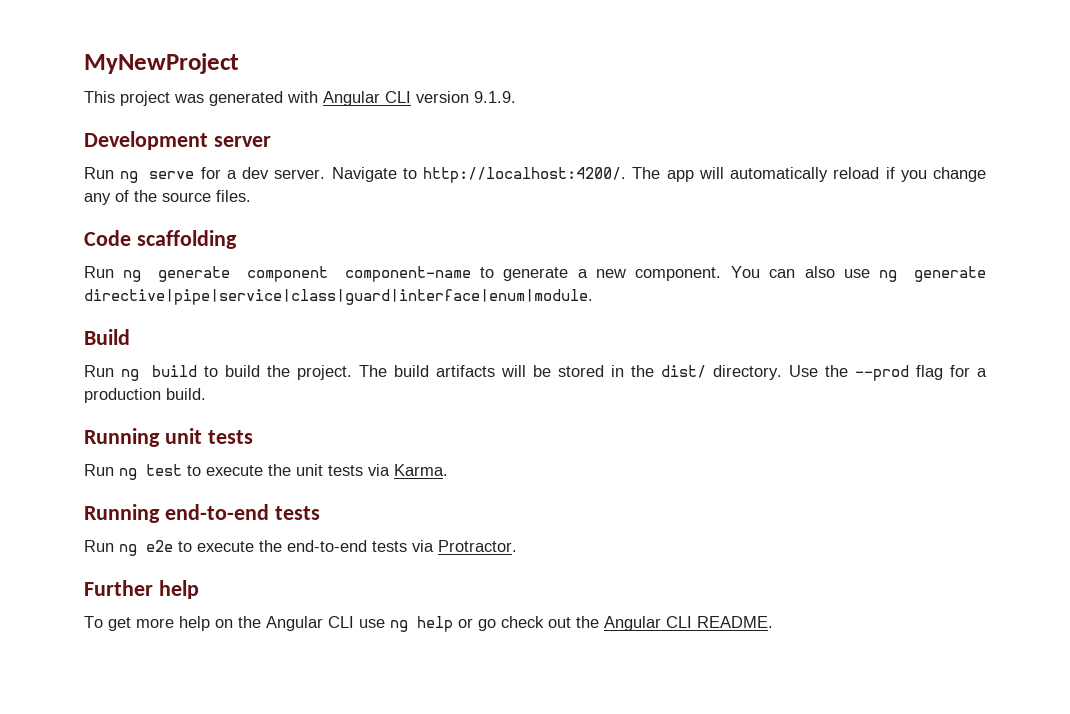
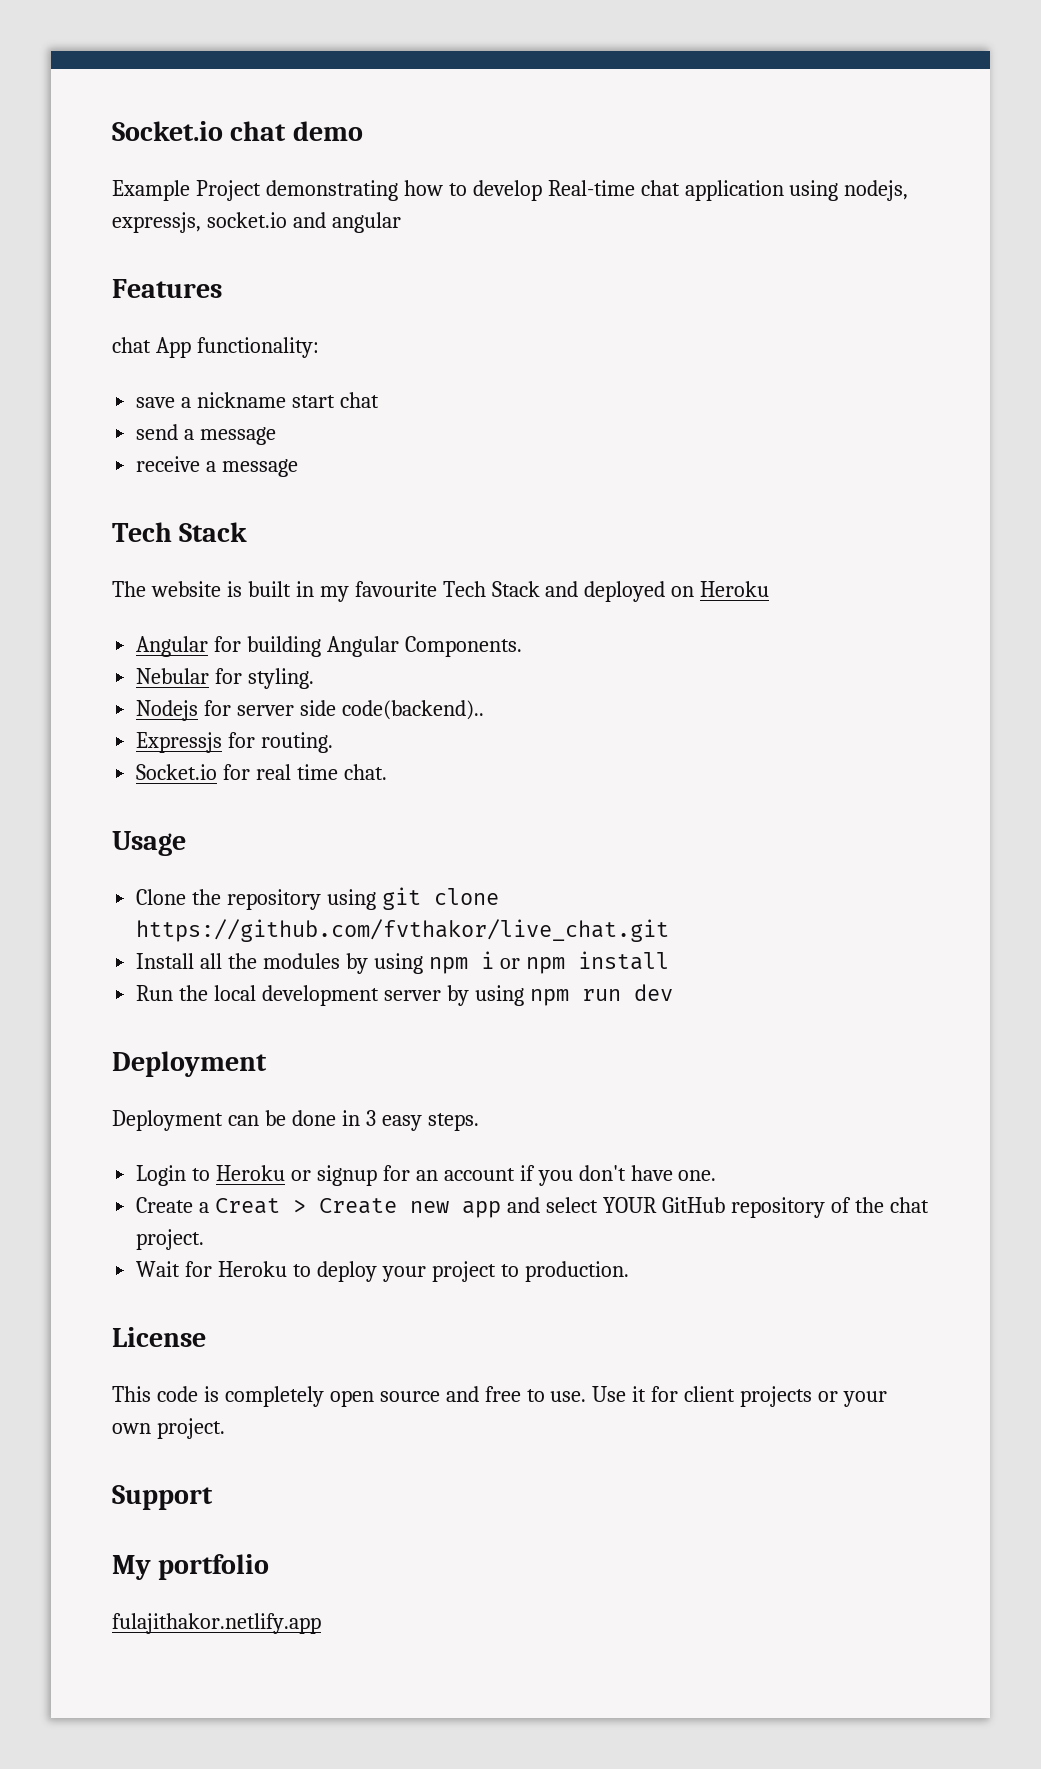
[84,53,239,74] [84,91,516,106] [84,131,271,150] [84,167,987,183] [84,190,251,205] [84,230,237,249] [84,266,987,282] [84,289,593,305] [84,329,130,345] [84,365,987,381] [84,388,206,403] [84,428,253,447] [84,464,448,480] [84,504,320,523] [84,540,517,556] [84,580,199,599] [84,616,773,632] MyNewProject // This project was generated with Angular CLI version 9.1.9. // Development server // Run ng serve for a dev server. Navigate to http://localhost:4200/. The app will automatically reload if you change any of the source files. // Code scaffolding // Run ng generate component component-name to generate a new component. You can also use ng generate directive|pipe|service|class|guard|interface|enum|module. // Build // Run ng build to build the project. The build artifacts will be stored in the dist/ directory. Use the --prod flag for a production build. // Running unit tests // Run ng test to execute the unit tests via Karma. // Running end-to-end tests // Run ng e2e to execute the end-to-end tests via Protractor. // Further help // To get more help on the Angular CLI use ng help or go check out the Angular CLI README. -> [112,121,363,141] [112,180,909,201] [112,212,401,233] [112,279,222,298] [112,337,319,358] [136,392,379,408] [136,424,277,445] [136,456,299,477] [112,522,248,542] [112,581,770,602] [136,636,522,657] [136,668,315,689] [136,700,484,721] [136,732,334,753] [136,764,387,780] [112,831,186,856] [136,887,499,910] [136,919,670,942] [136,951,669,974] [136,984,673,1006] [112,1051,267,1077] [112,1110,479,1131] [136,1165,717,1186] [136,1197,929,1218] [136,1229,205,1250] [136,1261,629,1282] [112,1327,206,1347] [112,1386,888,1407] [112,1418,225,1439] [112,1485,213,1510] [112,1554,270,1580] [112,1613,321,1634] Socket.io chat demo // Example Project demonstrating how to develop Real-time chat application using nodejs, expressjs, socket.io and angular // Features // chat App functionality: // save a nickname start chat // send a message // receive a message // Tech Stack // The website is built in my favourite Tech Stack and deployed on Heroku // Angular for building Angular Components. // Nebular for styling. // Nodejs for server side code(backend).. // Expressjs for routing. // Socket.io for real time chat. // Usage // Clone the repository using git clone https://github.com/fvthakor/live_chat.git // Install all the modules by using npm i or npm install // Run the local development server by using npm run dev // Deployment // Deployment can be done in 3 easy steps. // Login to Heroku or signup for an account if you don't have one. // Create a Creat > Create new app and select YOUR GitHub repository of the chat project. // Wait for Heroku to deploy your project to production. // License // This code is completely open source and free to use. Use it for client projects or your own project. // Support // My portfolio // fulajithakor.netlify.app

